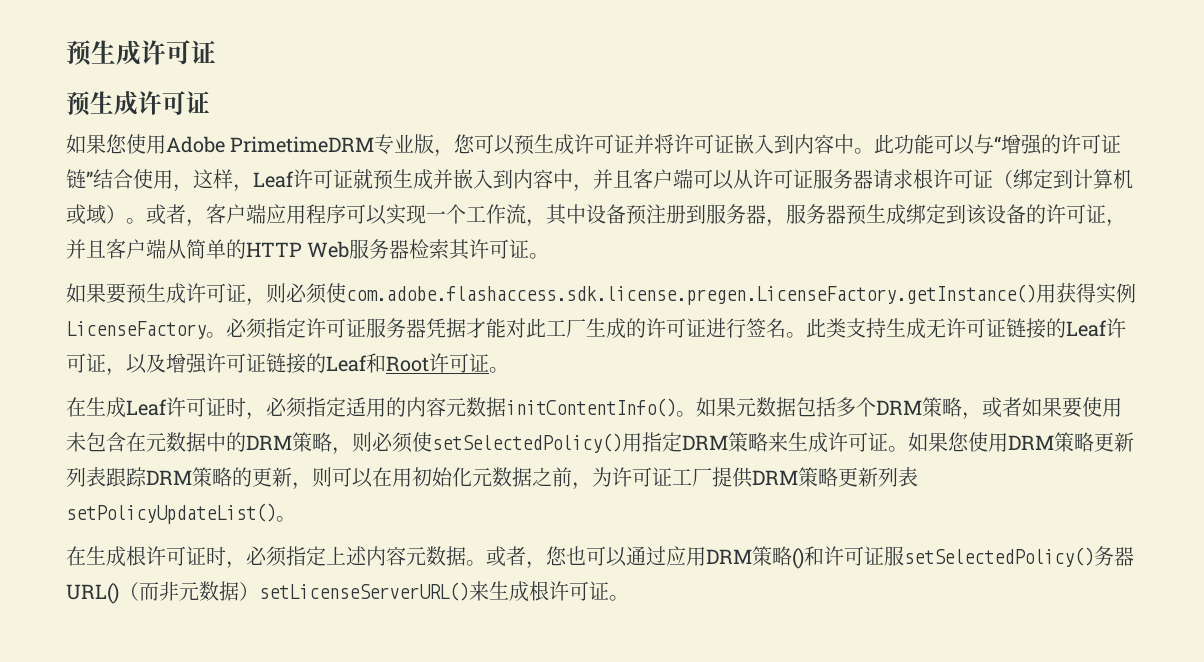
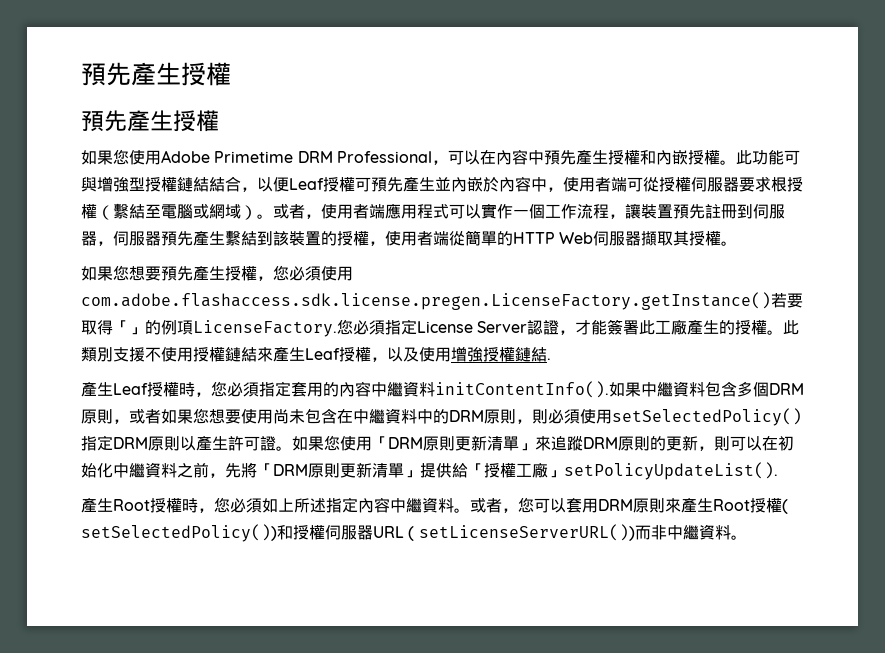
[66,40,216,66] [66,91,210,116] [66,134,1122,157] [66,169,1133,192] [66,204,1126,227] [66,239,550,260] [66,283,1136,306] [66,318,1126,339] [66,353,509,376] [66,397,1122,420] [66,432,1134,455] [66,467,918,490] [66,503,296,524] [66,546,1134,569] [66,581,609,604] 预生成许可证 // 预生成许可证 // 如果您使用Adobe PrimetimeDRM专业版，您可以预生成许可证并将许可证嵌入到内容中。此功能可以与“增强的许可证链”结合使用，这样，Leaf许可证就预生成并嵌入到内容中，并且客户端可以从许可证服务器请求根许可证（绑定到计算机或域）。或者，客户端应用程序可以实现一个工作流，其中设备预注册到服务器，服务器预生成绑定到该设备的许可证，并且客户端从简单的HTTP Web服务器检索其许可证。 // 如果要预生成许可证，则必须使com.adobe.flashaccess.sdk.license.pregen.LicenseFactory.getInstance()用获得实例LicenseFactory。必须指定许可证服务器凭据才能对此工厂生成的许可证进行签名。此类支持生成无许可证链接的Leaf许可证，以及增强许可证链接的Leaf和Root许可证。 // 在生成Leaf许可证时，必须指定适用的内容元数据initContentInfo()。如果元数据包括多个DRM策略，或者如果要使用未包含在元数据中的DRM策略，则必须使setSelectedPolicy()用指定DRM策略来生成许可证。如果您使用DRM策略更新列表跟踪DRM策略的更新，则可以在用初始化元数据之前，为许可证工厂提供DRM策略更新列表setPolicyUpdateList()。 // 在生成根许可证时，必须指定上述内容元数据。或者，您也可以通过应用DRM策略()和许可证服setSelectedPolicy()务器URL()（而非元数据）setLicenseServerURL()来生成根许可证 -> [81,62,231,86] [81,110,219,132] [81,149,800,165] [81,176,803,192] [81,203,785,220] [81,230,738,246] [81,265,353,281] [81,292,803,310] [81,319,800,337] [81,346,551,362] [81,381,804,398] [81,408,802,426] [81,435,794,451] [81,462,778,480] [81,497,788,514] [81,524,731,542] 預先產生授權 // 預先產生授權 // 如果您使用Adobe Primetime DRM Professional，可以在內容中預先產生授權和內嵌授權。此功能可與增強型授權鏈結結合，以便Leaf授權可預先產生並內嵌於內容中，使用者端可從授權伺服器要求根授權（繫結至電腦或網域）。或者，使用者端應用程式可以實作一個工作流程，讓裝置預先註冊到伺服器，伺服器預先產生繫結到該裝置的授權，使用者端從簡單的HTTP Web伺服器擷取其授權。 // 如果您想要預先產生授權，您必須使用com.adobe.flashaccess.sdk.license.pregen.LicenseFactory.getInstance()若要取得「」的例項LicenseFactory.您必須指定License Server認證，才能簽署此工廠產生的授權。此類別支援不使用授權鏈結來產生Leaf授權，以及使用增強授權鏈結. // 產生Leaf授權時，您必須指定套用的內容中繼資料initContentInfo().如果中繼資料包含多個DRM原則，或者如果您想要使用尚未包含在中繼資料中的DRM原則，則必須使用setSelectedPolicy()指定DRM原則以產生許可證。如果您使用「DRM原則更新清單」來追蹤DRM原則的更新，則可以在初始化中繼資料之前，先將「DRM原則更新清單」提供給「授權工廠」setPolicyUpdateList(). // 產生Root授權時，您必須如上所述指定內容中繼資料。或者，您可以套用DRM原則來產生Root授權( setSelectedPolicy())和授權伺服器URL ( setLicenseServerURL())而非中繼資料

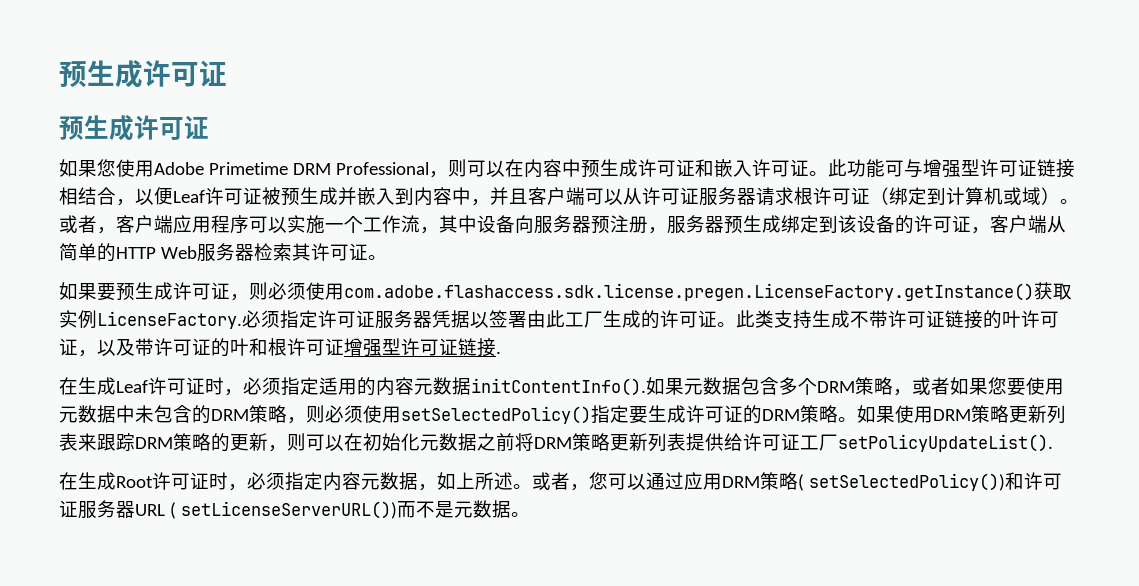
[81,62,231,86] [81,110,219,132] 預先產生授權 // 預先產生授權 -> [59,60,227,88] [59,115,209,141] 预生成许可证 // 预生成许可证
[447,149,800,165] [81,176,803,192] [81,203,785,220] [81,230,738,246] [81,265,353,281] [81,292,803,310] [81,319,800,337] [81,346,551,362] [81,381,804,398] [81,408,802,426] [81,435,650,451] 可以在內容中預先產生授權和內嵌授權。此功能可與增強型授權鏈結結合，以便Leaf授權可預先產生並內嵌於內容中，使用者端可從授權伺服器要求根授權（繫結至電腦或網域）。或者，使用者端應用程式可以實作一個工作流程，讓裝置預先註冊到伺服器，伺服器預先產生繫結到該裝置的授權，使用者端從簡單的HTTP Web伺服器擷取其授權。 // 如果您想要預先產生授權，您必須使用com.adobe.flashaccess.sdk.license.pregen.LicenseFactory.getInstance()若要取得「」的例項LicenseFactory.您必須指定License Server認證，才能簽署此工廠產生的授權。此類別支援不使用授權鏈結來產生Leaf授權，以及使用增強授權鏈結. // 產生Leaf授權時，您必須指定套用的內容中繼資料initContentInfo().如果中繼資料包含多個DRM原則，或者如果您想要使用尚未包含在中繼資料中的DRM原則，則必須使用setSelectedPolicy()指定DRM原則以產生許可證。如果您使用「DRM原則更新清單」來追蹤DRM原則 -> [447,159,1075,178] [59,187,1079,206] [59,215,1066,234] [59,243,387,262] [59,282,1072,301] [59,310,1059,329] [59,338,501,357] [59,377,1064,396] [59,405,1066,424] [59,433,211,451] 则可以在内容中预生成许可证和嵌入许可证。此功能可与增强型许可证链接相结合，以便Leaf许可证被预生成并嵌入到内容中，并且客户端可以从许可证服务器请求根许可证（绑定到计算机或域）。或者，客户端应用程序可以实施一个工作流，其中设备向服务器预注册，服务器预生成绑定到该设备的许可证，客户端从简单的HTTP Web服务器检索其许可证。 // 如果要预生成许可证，则必须使用com.adobe.flashaccess.sdk.license.pregen.LicenseFactory.getInstance()获取实例LicenseFactory.必须指定许可证服务器凭据以签署由此工厂生成的许可证。此类支持生成不带许可证链接的叶许可证，以及带许可证的叶和根许可证增强型许可证链接. // 在生成Leaf许可证时，必须指定适用的内容元数据initContentInfo().如果元数据包含多个DRM策略，或者如果您要使用元数据中未包含的DRM策略，则必须使用setSelectedPolicy()指定要生成许可证的DRM策略。如果使用DRM策略更新列表来跟踪DRM策略
[714,436,730,451] 則 -> [287,433,306,451] 则
[113,462,778,480] [81,497,788,514] [81,524,357,542] 中繼資料之前，先將「DRM原則更新清單」提供給「授權工廠」setPolicyUpdateList(). // 產生Root授權時，您必須如上所述指定內容中繼資料。或者，您可以套用DRM原則來產生Root授權( setSelectedPolicy())和授權伺服 -> [420,433,1053,452] [59,472,1062,491] [59,500,116,519] 元数据之前将DRM策略更新列表提供给许可证工厂setPolicyUpdateList(). // 在生成Root许可证时，必须指定内容元数据，如上所述。或者，您可以通过应用DRM策略( setSelectedPolicy())和许可证服务
[650,524,731,540] 非中繼資料 -> [415,500,511,518] 不是元数据

